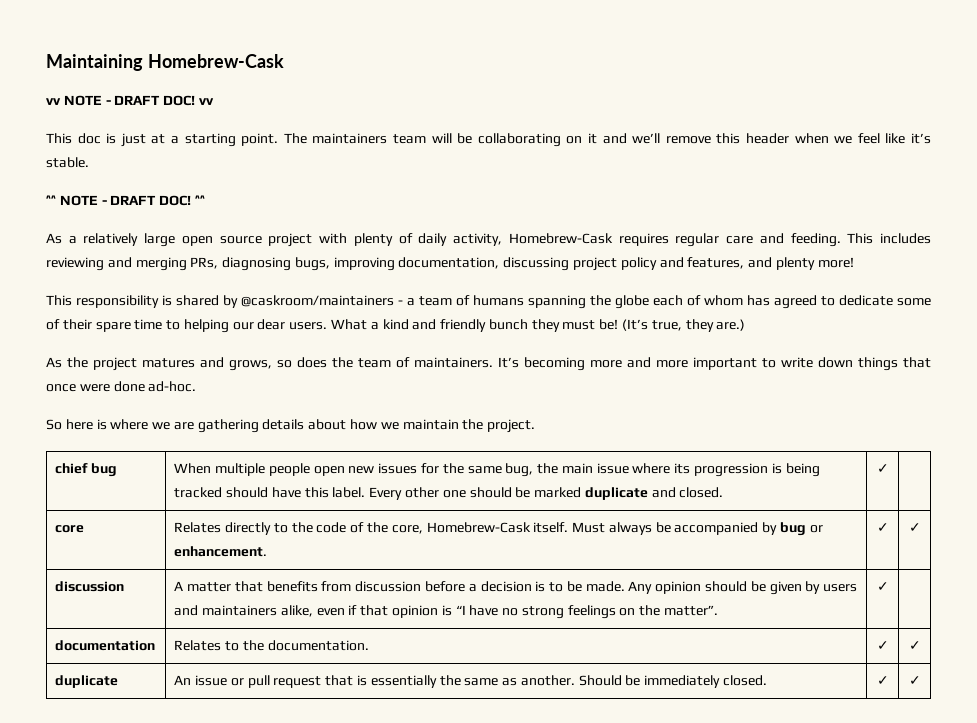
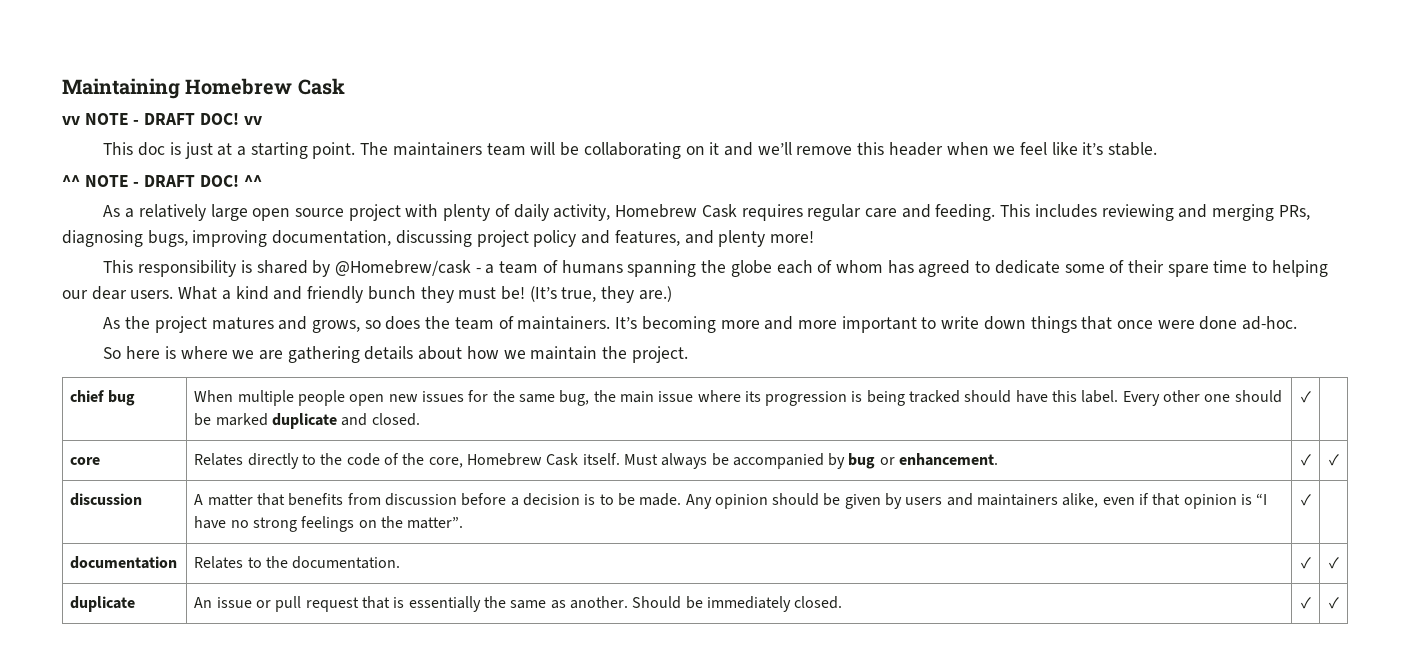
[147,54,284,68] Homebrew-Cask -> [185,78,345,95] Homebrew Cask
[508,233,613,244] Homebrew-Cask -> [615,204,737,218] Homebrew Cask
[241,295,394,307] @caskroom/maintainers -> [334,260,471,276] @Homebrew/cask
[426,522,531,533] Homebrew-Cask -> [466,453,579,466] Homebrew Cask

